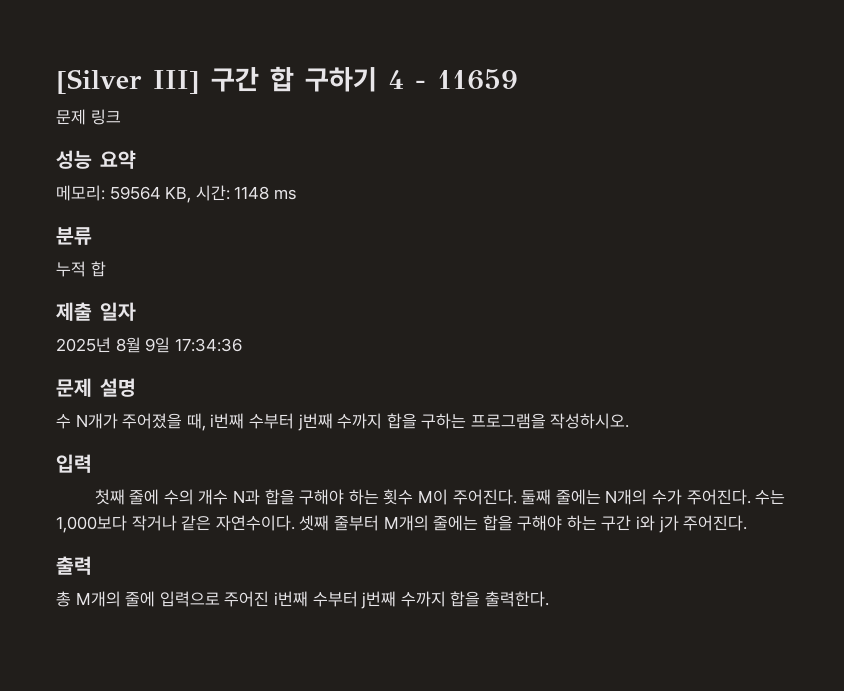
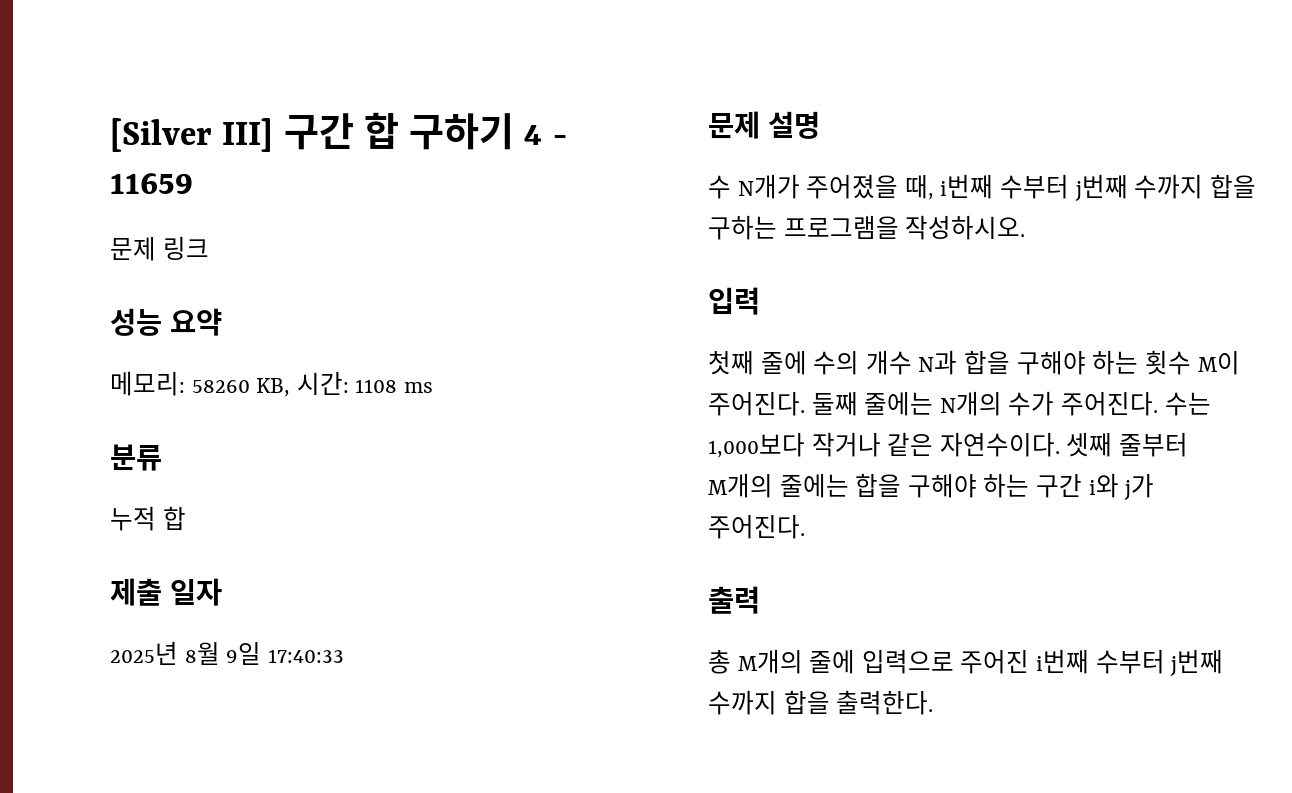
[109,186,161,200] 59564 -> [191,380,250,393] 58260
[234,186,270,200] 1148 -> [355,379,398,393] 1108
[174,338,242,352] 17:34:36 -> [267,649,344,663] 17:40:33

